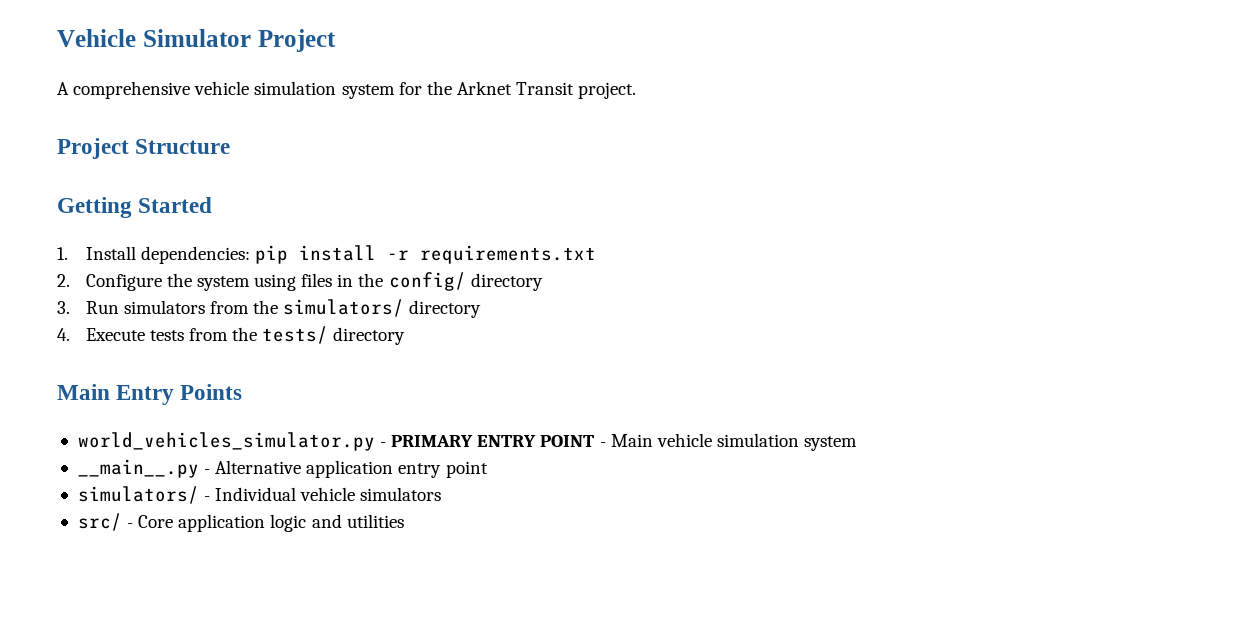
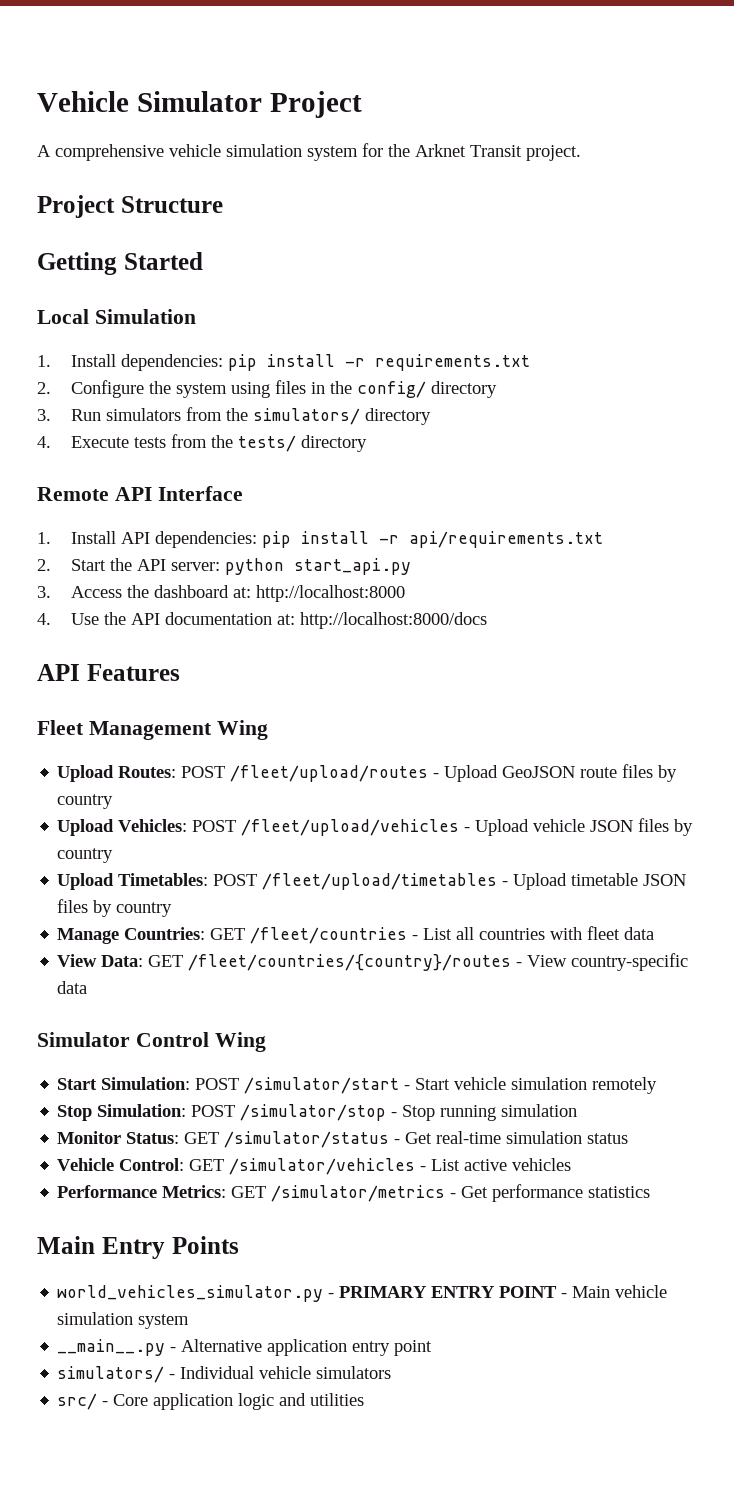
(213, 205) none -> [37,309,196,324] // Local Simulation
(406, 336) none -> [37,486,243,501] [37,531,603,548] [37,558,411,575] [37,585,405,602] [37,612,487,629] [37,664,180,681] [37,720,268,740] [57,764,678,782] [57,794,114,809] [57,818,694,836] [57,848,114,863] [57,873,687,890] [57,899,173,917] [57,926,655,944] [57,953,689,971] [57,981,88,994] [37,1032,266,1052] [57,1077,658,1094] [57,1104,578,1121] [57,1131,629,1148] [57,1158,572,1175] [57,1184,651,1202] // Remote API Interface // 1. Install API dependencies: pip install -r api/requirements.txt // 2. Start the API server: python start_api.py // 3. Access the dashboard at: http://localhost:8000 // 4. Use the API documentation at: http://localhost:8000/docs // API Features // Fleet Management Wing // Upload Routes: POST /fleet/upload/routes - Upload GeoJSON route files by country // Upload Vehicles: POST /fleet/upload/vehicles - Upload vehicle JSON files by country // Upload Timetables: POST /fleet/upload/timetables - Upload timetable JSON files by country // Manage Countries: GET /fleet/countries - List all countries with fleet data // View Data: GET /fleet/countries/{country}/routes - View country-specific data // Simulator Control Wing // Start Simulation: POST /simulator/start - Start vehicle simulation remotely // Stop Simulation: POST /simulator/stop - Stop running simulation // Monitor Status: GET /simulator/status - Get real-time simulation status // Vehicle Control: GET /simulator/vehicles - List active vehicles // Performance Metrics: GET /simulator/metrics - Get performance statistics

